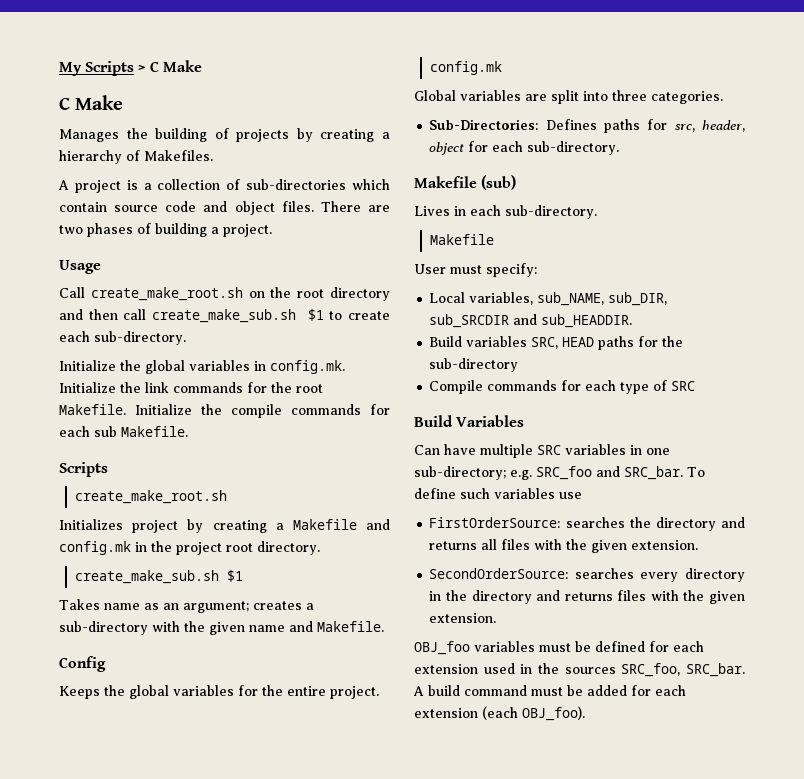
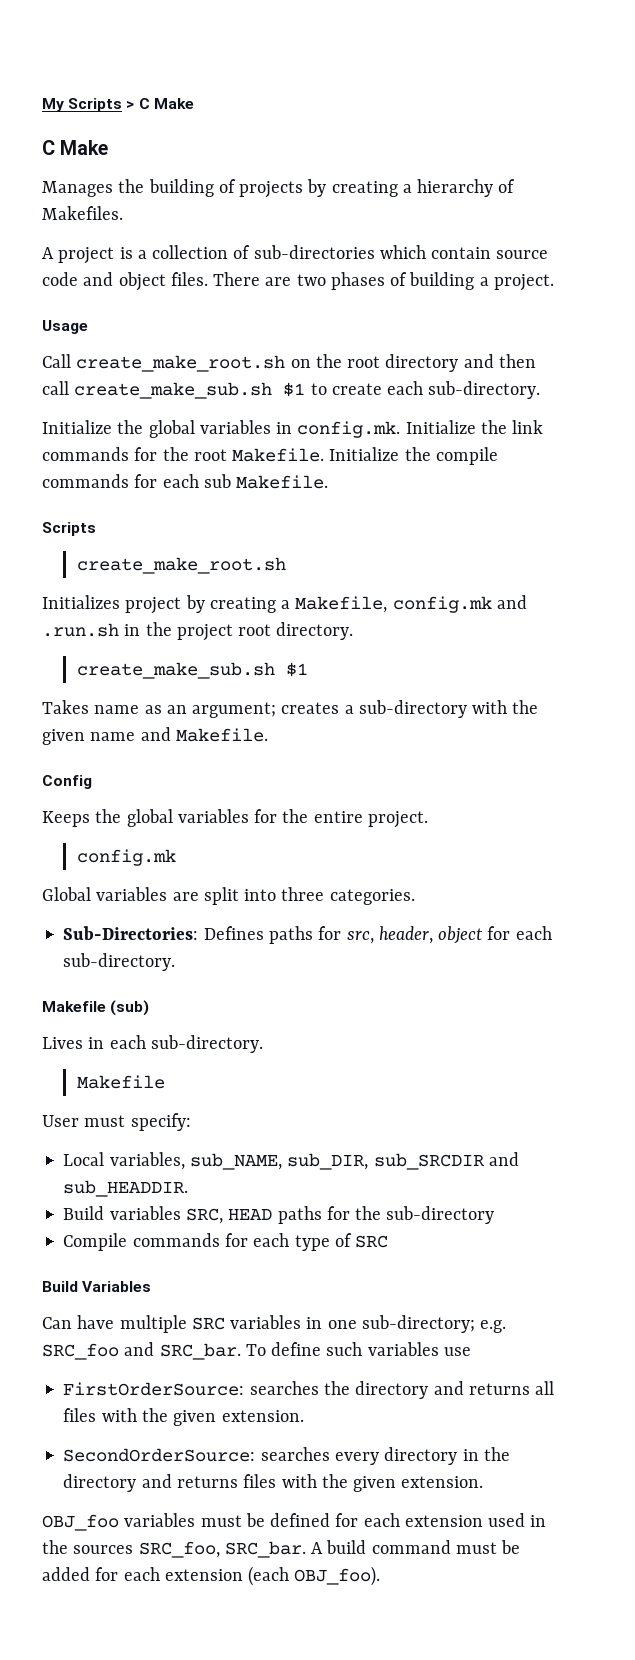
[292,519,390,530] [59,541,131,555] Makefile and config.mk -> [295,595,527,613] [42,623,119,637] Makefile, config.mk and .run.sh

